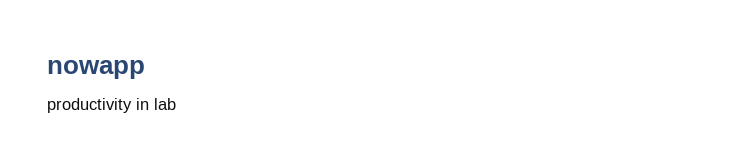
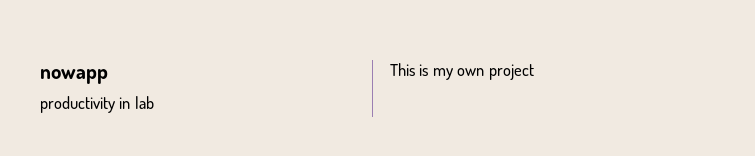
(176, 104) none -> [390,63,534,80] // This is my own project

